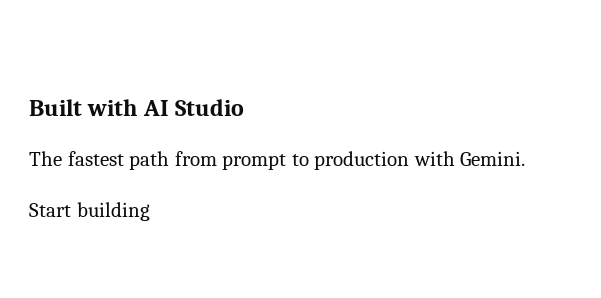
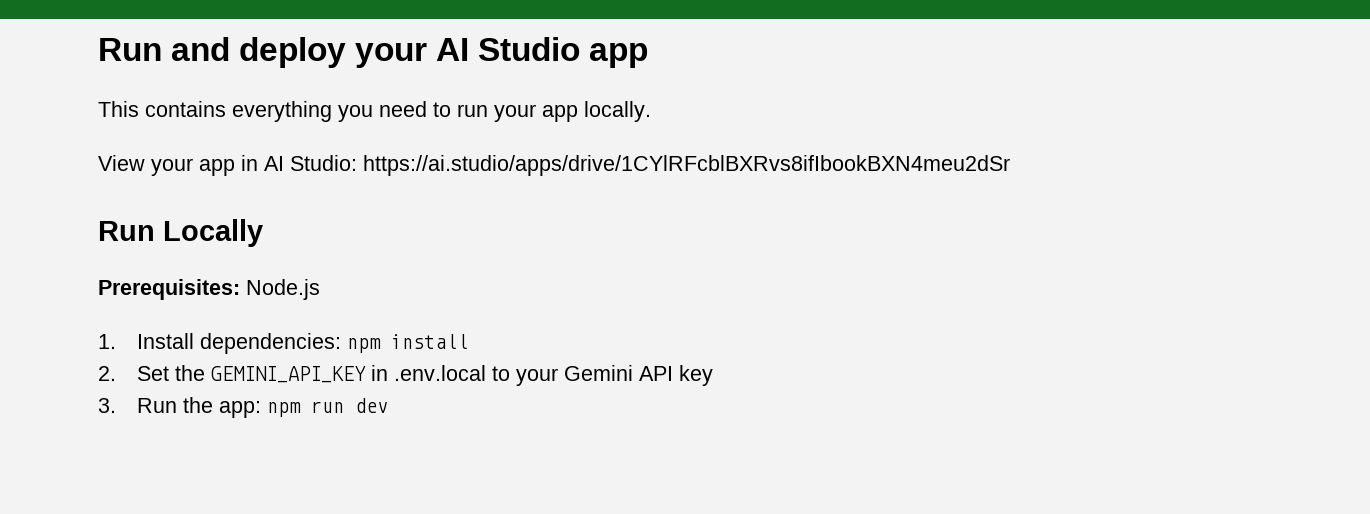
[29,99,245,116] [29,151,526,170] [29,202,150,221] Built with AI Studio // The fastest path from prompt to production with Gemini. // Start building -> [98,37,649,68] [98,101,651,122] [98,155,1010,176] [98,219,263,247] [98,279,320,300] [98,333,468,354] [98,365,713,386] [98,397,388,418] Run and deploy your AI Studio app // This contains everything you need to run your app locally. // View your app in AI Studio: https://ai.studio/apps/drive/1CYlRFcblBXRvs8ifIbookBXN4meu2dSr // Run Locally // Prerequisites: Node.js // 1. Install dependencies: npm install // 2. Set the GEMINI_API_KEY in .env.local to your Gemini API key // 3. Run the app: npm run dev

